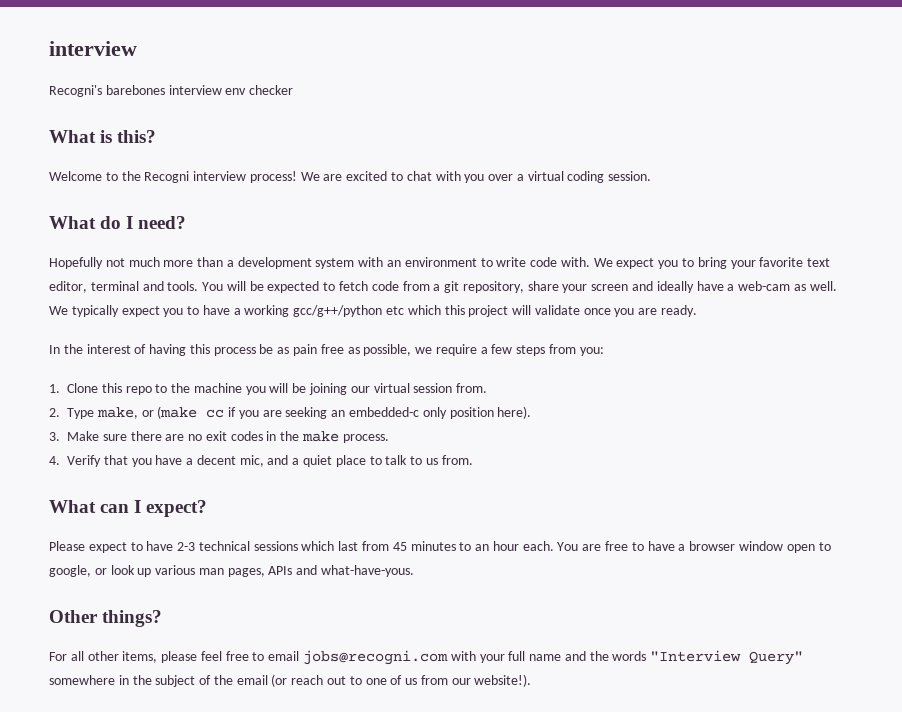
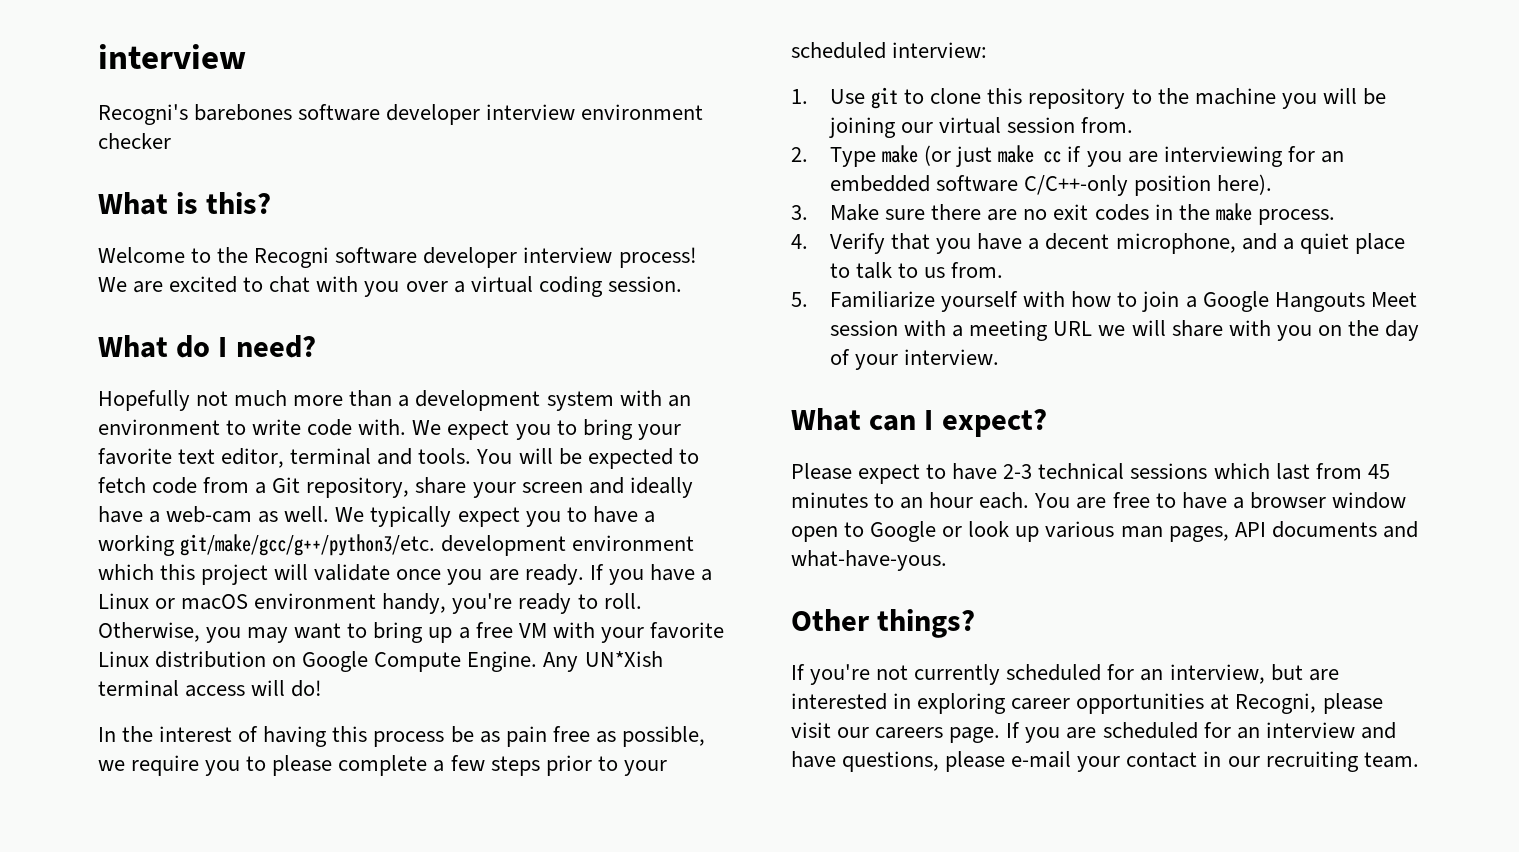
[168,85,247,95] interview env -> [298,104,704,125] software developer interview environment
(190, 177) none -> [335,247,518,268] software developer
[444,281,460,293] git -> [272,477,301,493] Git
[293,305,405,317] gcc/g++/python etc -> [180,534,695,556] git/make/gcc/g++/python3/etc. development environment
(698, 311) none -> [589,564,712,585] [98,593,642,614] [98,622,724,643] [98,651,663,672] [98,680,323,697] If you have a Linux or macOS environment handy, you're ready to roll. Otherwise, you may want to bring up a free VM with your favorite Linux distribution on Google Compute Engine. Any UN*Xish terminal access will do!
[480,344,604,356] [49,383,152,395] a few steps from you: // 1. Clone this repo -> [205,755,667,776] [791,42,988,59] [791,87,1126,109] you to please complete a few steps prior to your scheduled interview: // 1. Use git to clone this repository
[96,406,447,419] make, or (make cc if you are seeking an embedded-c only -> [882,145,1344,167] [830,175,1129,196] make (or just make cc if you are interviewing for an embedded software C/C++-only
[239,455,264,467] mic, -> [1115,233,1236,254] microphone,
(473, 460) none -> [791,291,1417,312] [830,320,1420,341] [830,349,1000,370] // 5. Familiarize yourself with how to join a Google Hangouts Meet session with a meeting URL we will share with you on the day of your interview.
[49,565,91,577] google, -> [870,521,937,542] Google
[268,566,293,575] APIs -> [1234,521,1377,538] API documents
[49,650,804,665] [49,674,532,687] For all other items, please feel free to email jobs@recogni.com with your full name and the words "Interview Query" somewhere in the subject of the email (or reach out to one of us from our website!). -> [791,664,1339,685] [791,693,1383,714] [791,722,1396,743] [791,751,1419,772] If you're not currently scheduled for an interview, but are interested in exploring career opportunities at Recogni, please visit our careers page. If you are scheduled for an interview and have questions, please e-mail your contact in our recruiting team.

